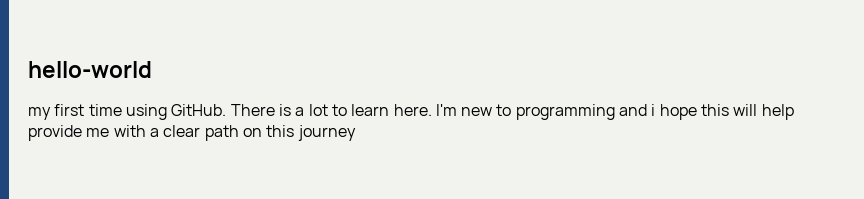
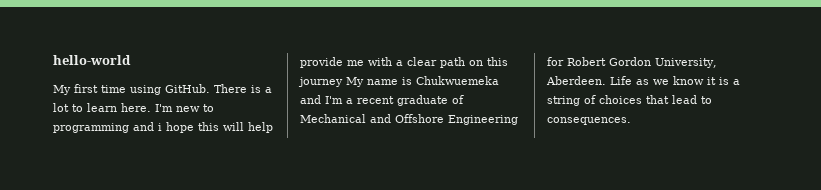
[28,107,51,120] my -> [53,85,71,95] My
(356, 133) none -> [346,76,499,87] [300,95,464,106] [300,114,518,125] [547,57,717,68] [546,76,740,85] [547,95,712,106] [547,117,631,125] My name is Chukwuemeka and I'm a recent graduate of Mechanical and Offshore Engineering for Robert Gordon University, Aberdeen. Life as we know it is a string of choices that lead to consequences.

